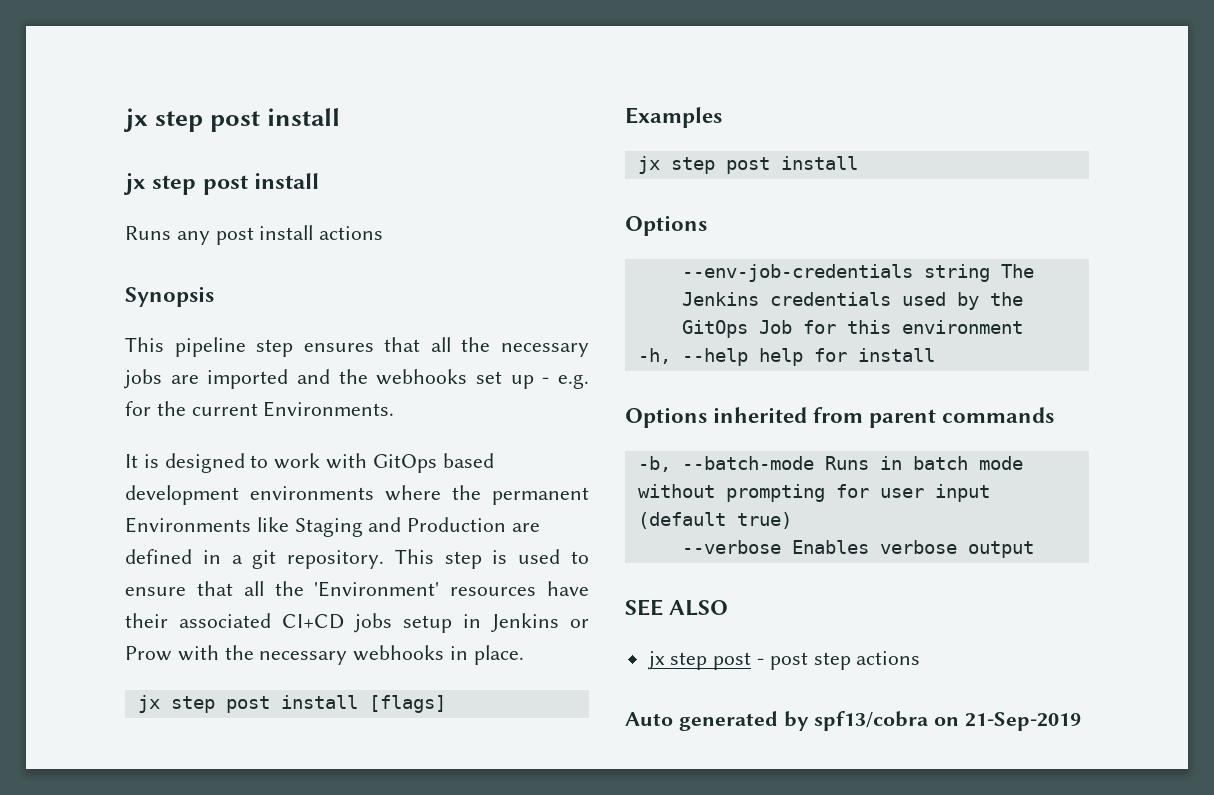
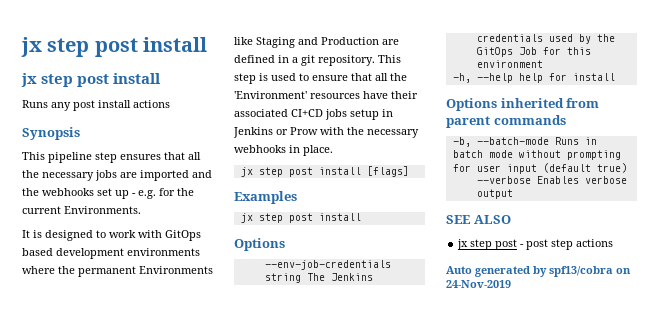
[965,712,1082,731] 21-Sep-2019 -> [446,280,511,288] 24-Nov-2019

